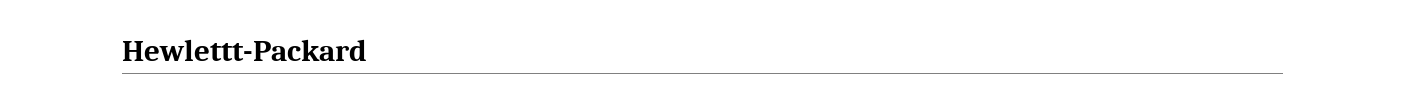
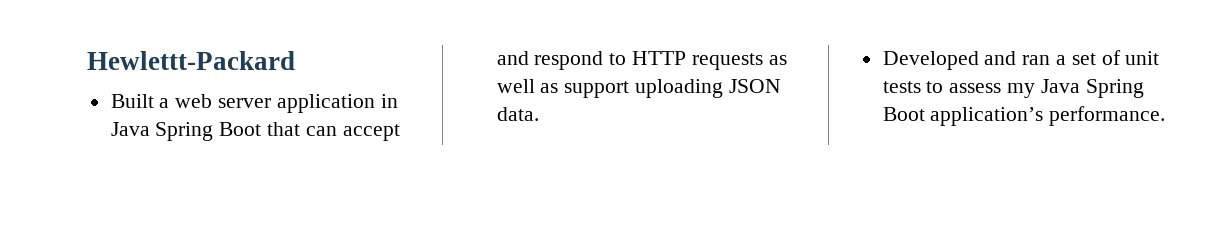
(367, 50) none -> [110,94,398,113] [110,122,400,141] [496,51,787,70] [496,79,781,98] [496,107,539,121] [882,50,1160,70] [882,79,1144,98] [882,106,1166,126] // Built a web server application in Java Spring Boot that can accept and respond to HTTP requests as well as support uploading JSON data. // Developed and ran a set of unit tests to assess my Java Spring Boot application’s performance.

